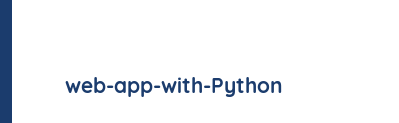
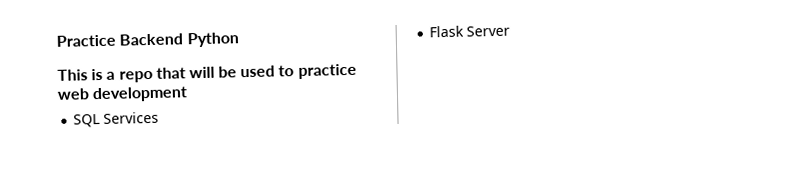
[65,77,283,97] web-app-with-Python -> [56,32,239,48] [57,63,357,83] [57,86,189,103] [73,111,160,128] [429,25,511,38] Practice Backend Python // This is a repo that will be used to practice web development // SQL Services // Flask Server

